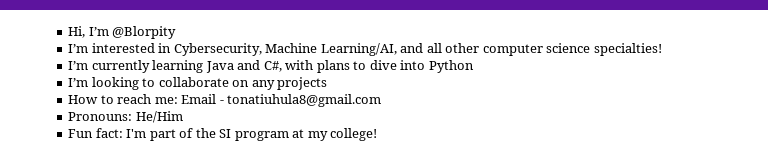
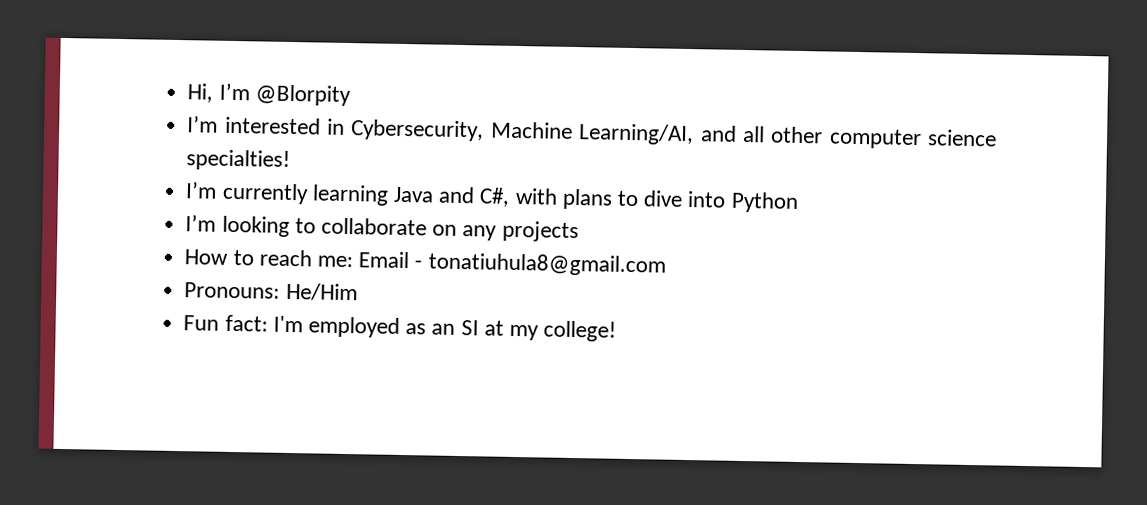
[149,128,289,141] part of the SI program -> [307,316,479,338] employed as an SI

